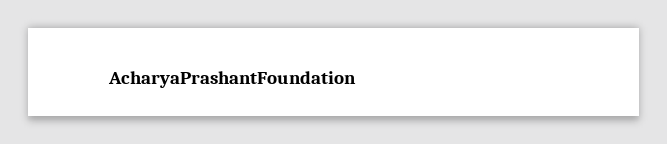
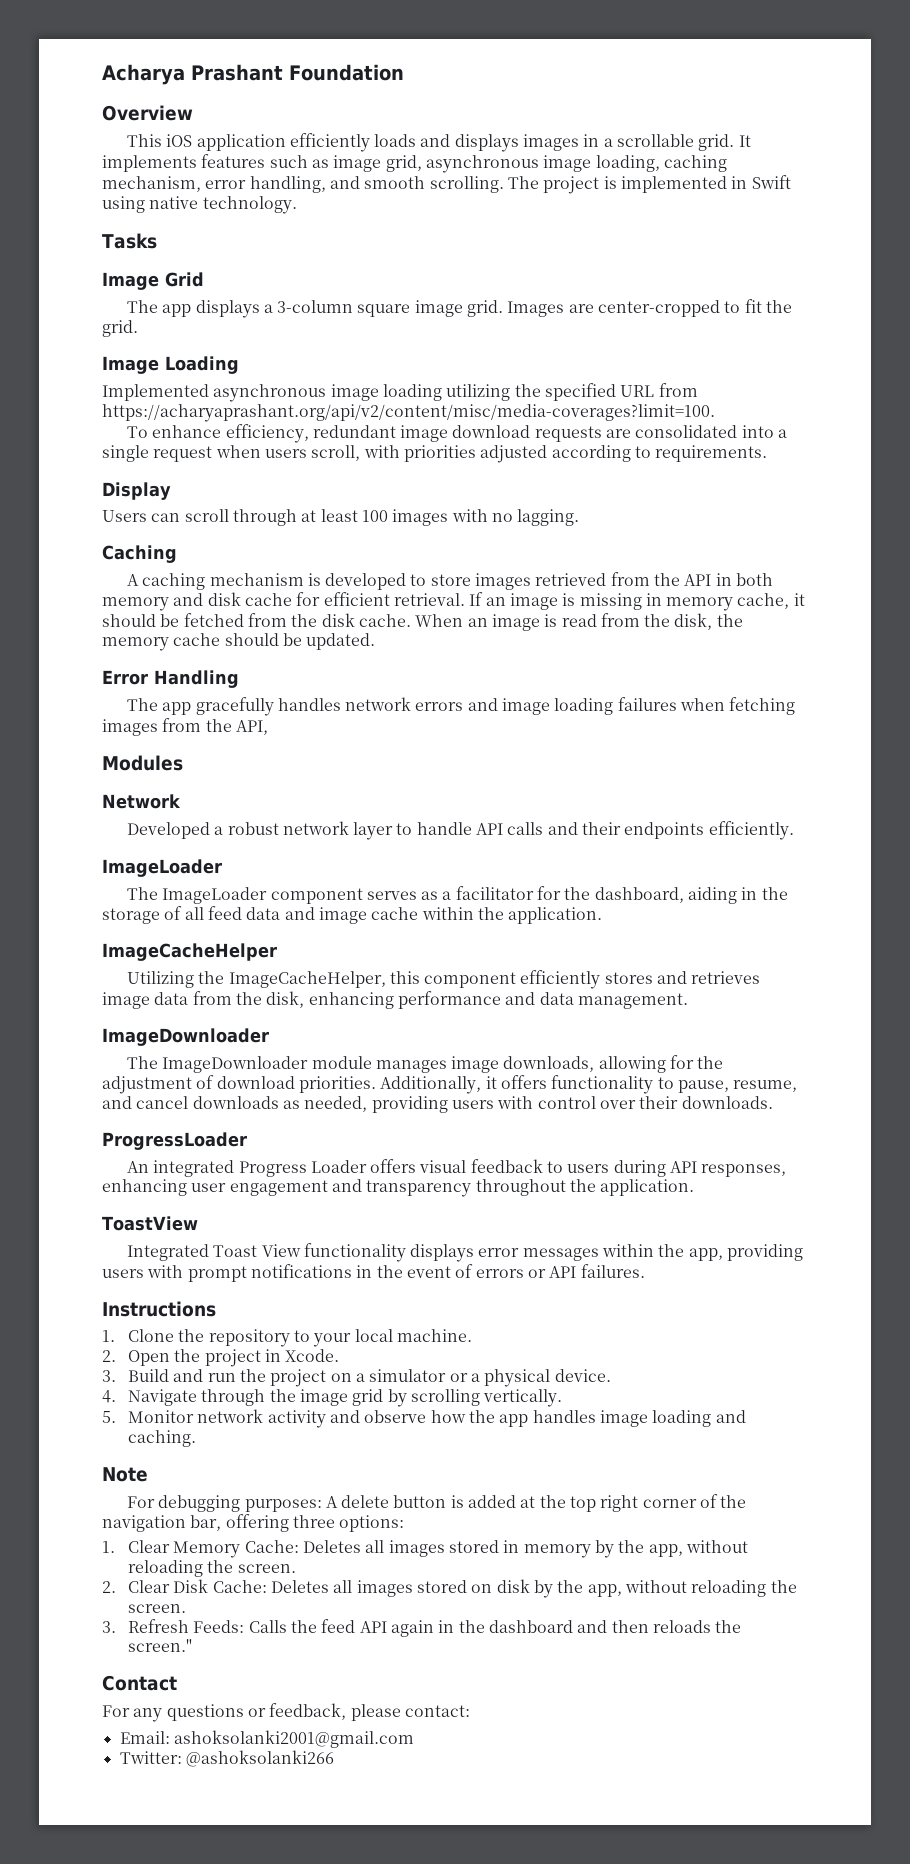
[108,71,356,88] AcharyaPrashantFoundation -> [102,64,404,85] [102,105,193,121] [126,133,751,152] [102,154,727,173] [102,175,791,194] [102,196,297,214] [102,233,157,249] [102,272,204,290] [126,299,793,318] [102,320,138,337] [102,356,239,374] [102,383,698,402] [102,404,715,422] [126,424,788,443] [102,445,768,463] [102,482,171,500] [102,509,580,526] [102,545,177,563] [126,572,774,590] [102,592,805,611] [102,613,743,631] [102,633,376,651] [102,670,239,688] [126,697,796,716] [102,718,268,736] [102,755,183,771] [102,794,181,809] [126,821,794,840] [102,859,222,877] [126,886,788,904] [102,906,603,924] [102,943,277,961] [126,970,761,989] [102,991,688,1009] [102,1028,269,1046] [126,1055,724,1073] [102,1075,798,1094] [102,1096,773,1113] [102,1132,247,1150] [126,1159,787,1177] [102,1179,695,1197] [102,1216,198,1231] [126,1243,804,1262] [102,1264,645,1282] [102,1301,216,1317] [102,1329,472,1347] [102,1349,340,1367] [102,1369,611,1387] [102,1389,563,1407] [102,1409,746,1428] [128,1430,197,1447] [102,1467,148,1482] [126,1494,747,1512] [102,1514,405,1532] [102,1540,748,1558] [128,1560,296,1577] [102,1579,797,1598] [128,1604,187,1613] [102,1619,742,1637] [128,1639,193,1652] [102,1675,177,1691] [102,1703,470,1722] [119,1730,414,1748] [119,1750,334,1767] Acharya Prashant Foundation // Overview // This iOS application efficiently loads and displays images in a scrollable grid. It implements features such as image grid, asynchronous image loading, caching mechanism, error handling, and smooth scrolling. The project is implemented in Swift using native technology. // Tasks // Image Grid // The app displays a 3-column square image grid. Images are center-cropped to fit the grid. // Image Loading // Implemented asynchronous image loading utilizing the specified URL from https://acharyaprashant.org/api/v2/content/misc/media-coverages?limit=100. // To enhance efficiency, redundant image download requests are consolidated into a single request when users scroll, with priorities adjusted according to requirements. // Display // Users can scroll through at least 100 images with no lagging. // Caching // A caching mechanism is developed to store images retrieved from the API in both memory and disk cache for efficient retrieval. If an image is missing in memory cache, it should be fetched from the disk cache. When an image is read from the disk, the memory cache should be updated. // Error Handling // The app gracefully handles network errors and image loading failures when fetching images from the API, // Modules // Network // Developed a robust network layer to handle API calls and their endpoints efficiently. // ImageLoader // The ImageLoader component serves as a facilitator for the dashboard, aiding in the storage of all feed data and image cache within the application. // ImageCacheHelper // Utilizing the ImageCacheHelper, this component efficiently stores and retrieves image data from the disk, enhancing performance and data management. // ImageDownloader // The ImageDownloader module manages image downloads, allowing for the adjustment of download priorities. Additionally, it offers functionality to pause, resume, and cancel downloads as needed, providing users with control over their downloads. // ProgressLoader // An integrated Progress Loader offers visual feedback to users during API responses, enhancing user engagement and transparency throughout the application. // ToastView // Integrated Toast View functionality displays error messages within the app, providing users with prompt notifications in the event of errors or API failures. // Instructions // 1. Clone the repository to your local machine. // 2. Open the project in Xcode. // 3. Build and run the project on a simulator or a physical device. // 4. Navigate through the image grid by scrolling vertically. // 5. Monitor network activity and observe how the app handles image loading and caching. // Note // For debugging purposes: A delete button is added at the top right corner of the navigation bar, offering three options: // 1. Clear Memory Cache: Deletes all images stored in memory by the app, without reloading the screen. // 2. Clear Disk Cache: Deletes all images stored on disk by the app, without reloading the screen. // 3. Refresh Feeds: Calls the feed API again in the dashboard and then reloads the screen." // Contact // For any questions or feedback, please contact: // Email: ashoksolanki2001@gmail.com // Twitter: @ashoksolanki266

